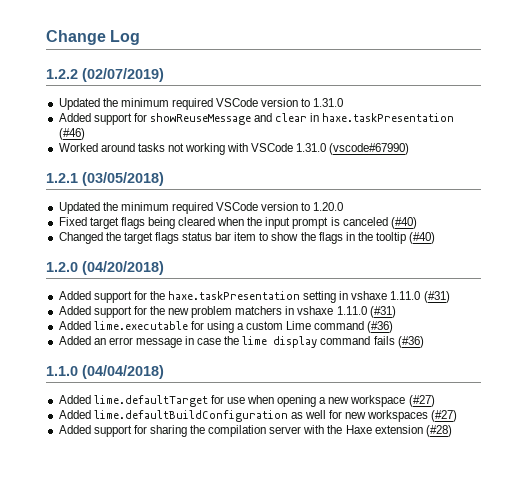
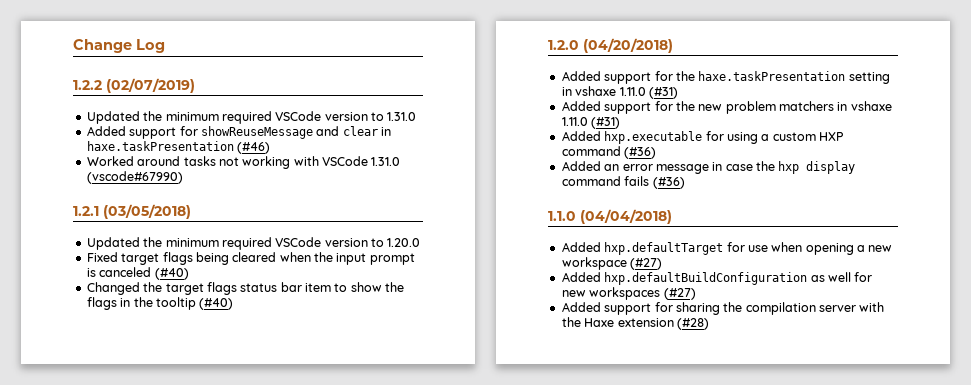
[93,321,188,330] lime.executable -> [604,131,703,144] hxp.executable
[286,321,312,330] Lime -> [819,132,844,141] HXP
[242,336,268,345] lime -> [778,161,800,174] hxp
[93,395,208,407] lime.defaultTarget -> [604,242,724,255] hxp.defaultTarget
[93,410,288,422] lime.defaultBuildConfiguration -> [604,272,808,285] hxp.defaultBuildConfiguration

